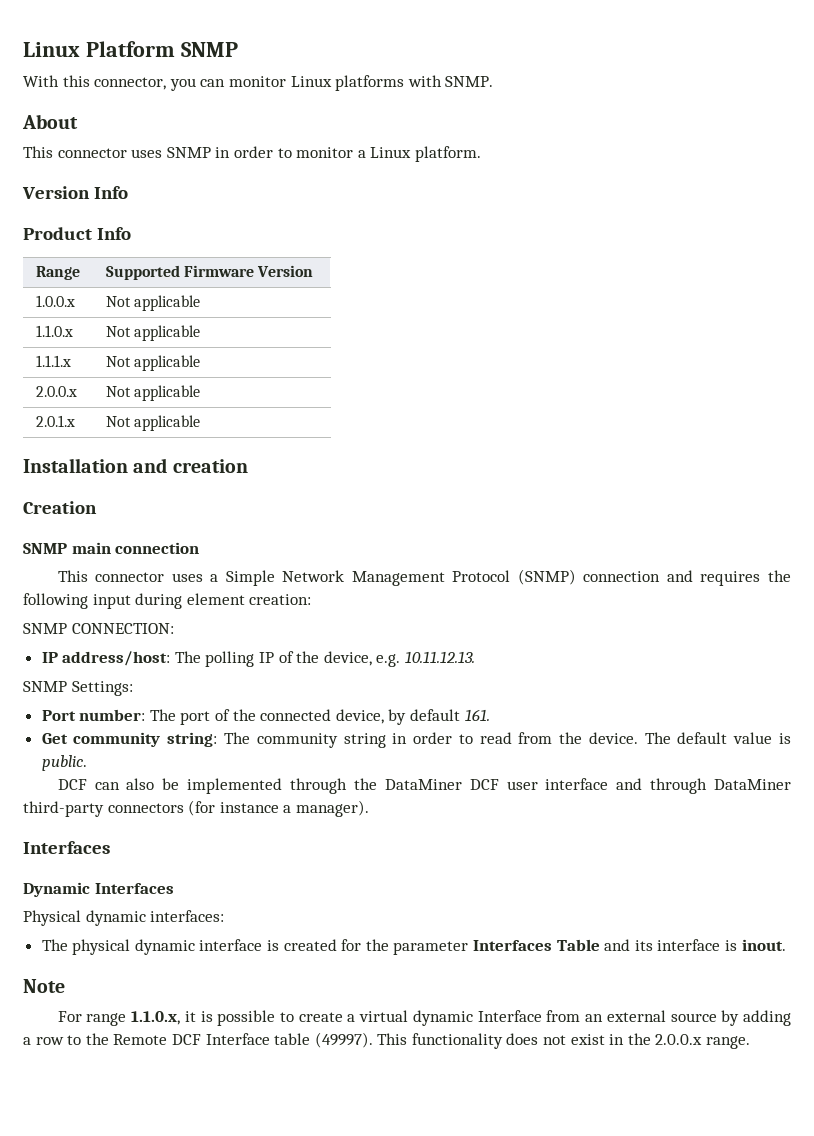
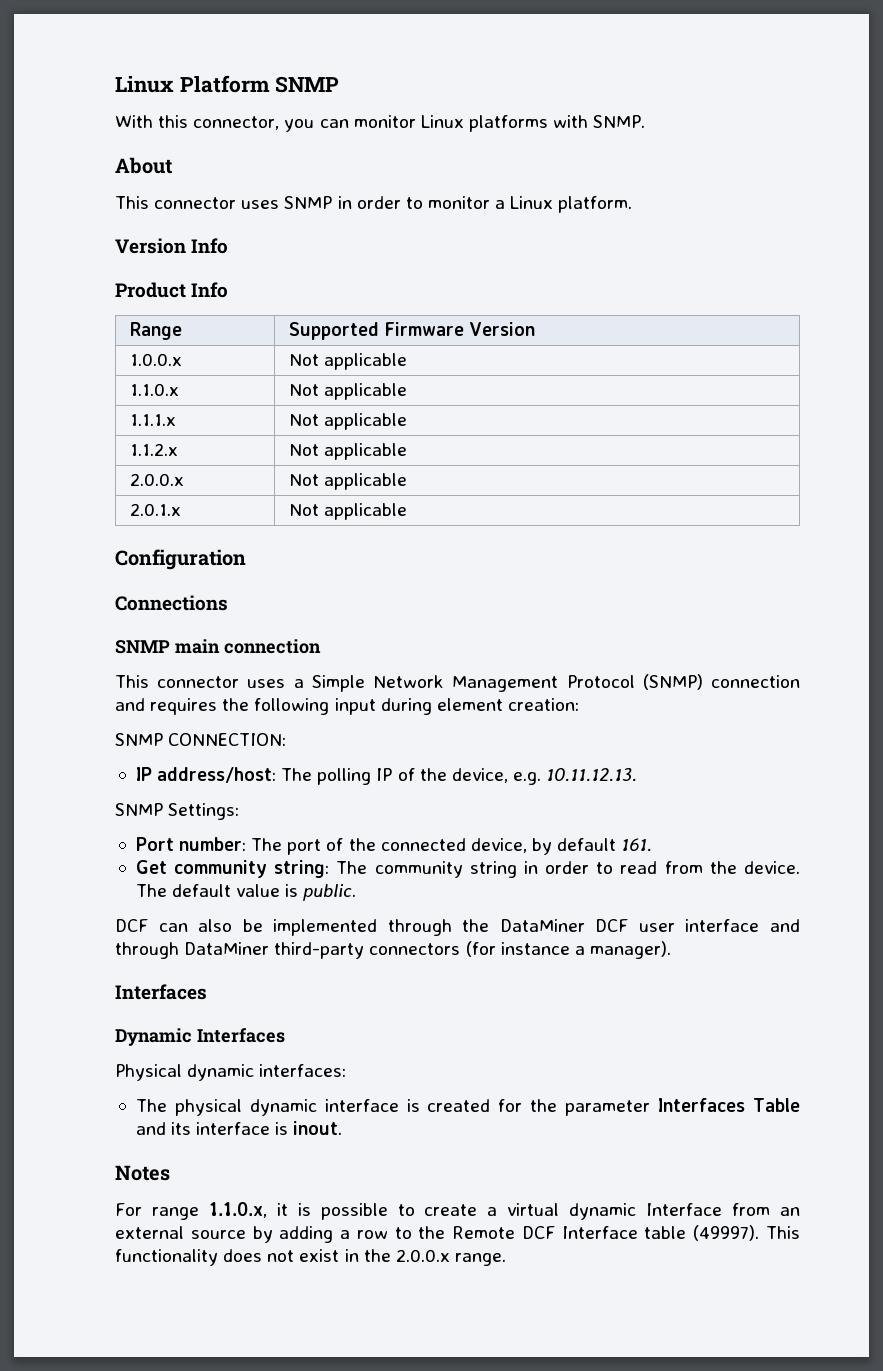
(201, 363) none -> [130,443,179,456] [289,443,408,460] // 1.1.2.x | Not applicable
[23,458,248,473] [23,501,97,514] Installation and creation // Creation -> [115,549,246,570] [115,595,228,611] Configuration // Connections
[23,979,65,993] Note -> [115,1165,170,1181] Notes

